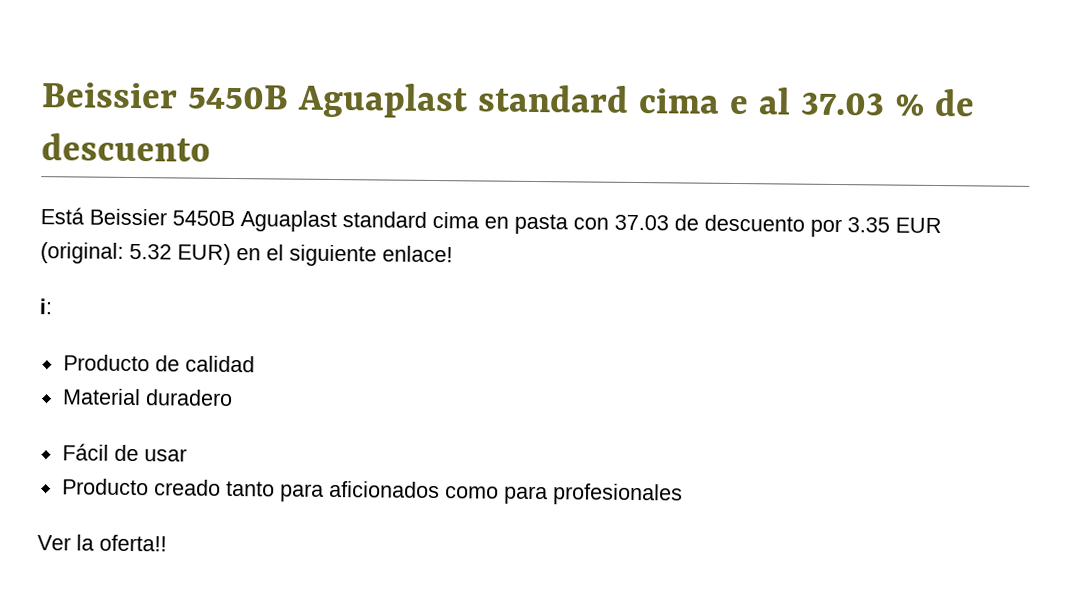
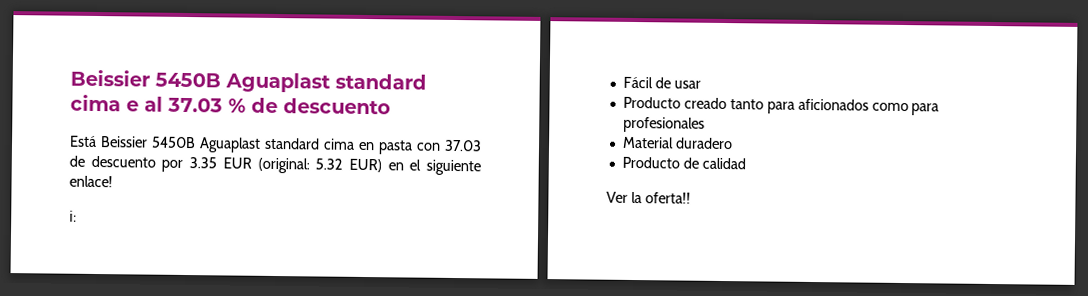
[62,354,255,373] [61,388,233,407] // Producto de calidad // Material duradero -> (77, 216) none
(683, 494) none -> [622,136,733,150] [621,156,746,170] // Material duradero // Producto de calidad

